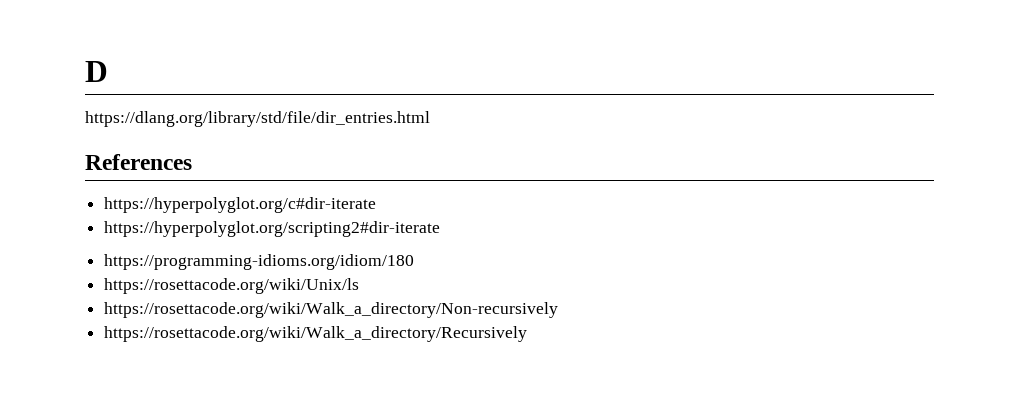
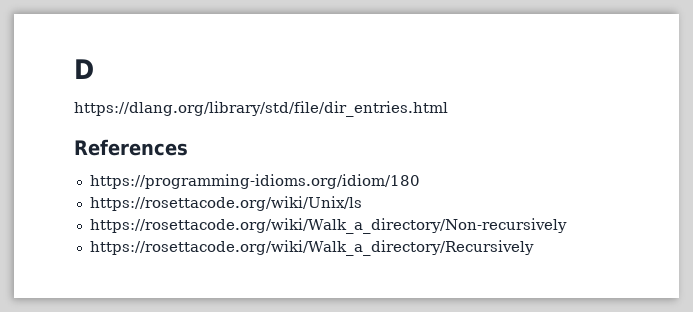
[104,197,377,213] [104,221,441,237] // https://hyperpolyglot.org/c#dir-iterate // https://hyperpolyglot.org/scripting2#dir-iterate -> (188, 147) none

